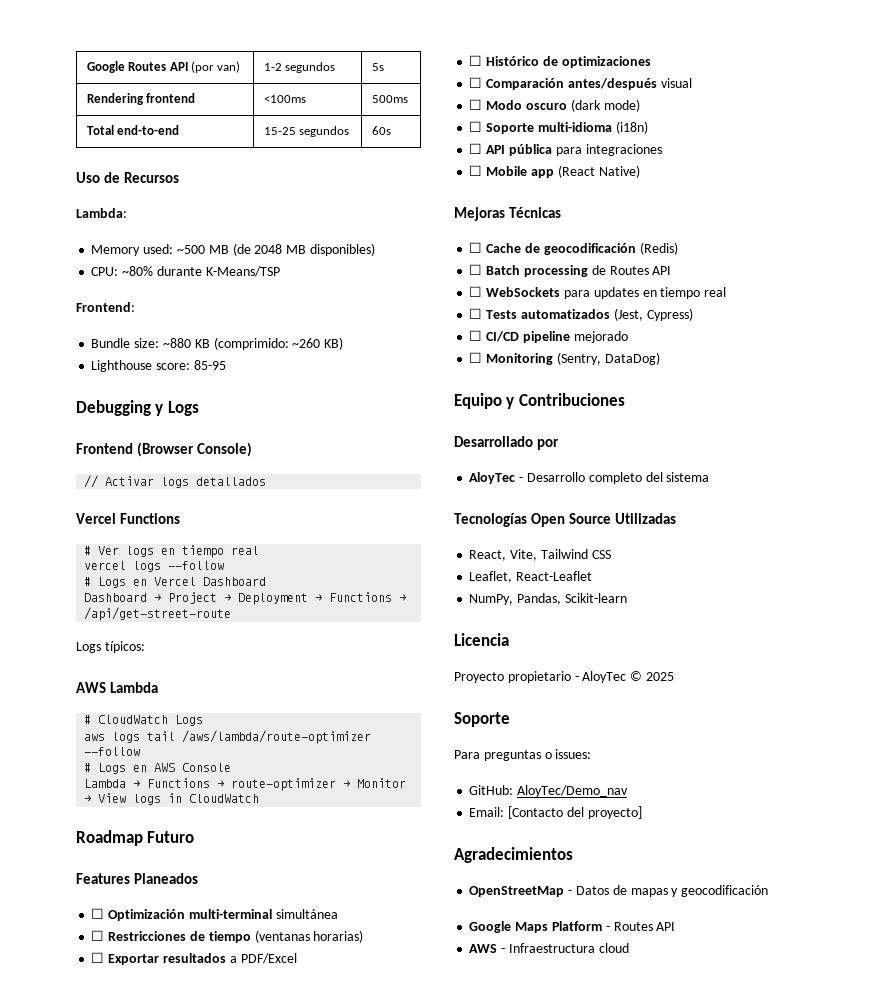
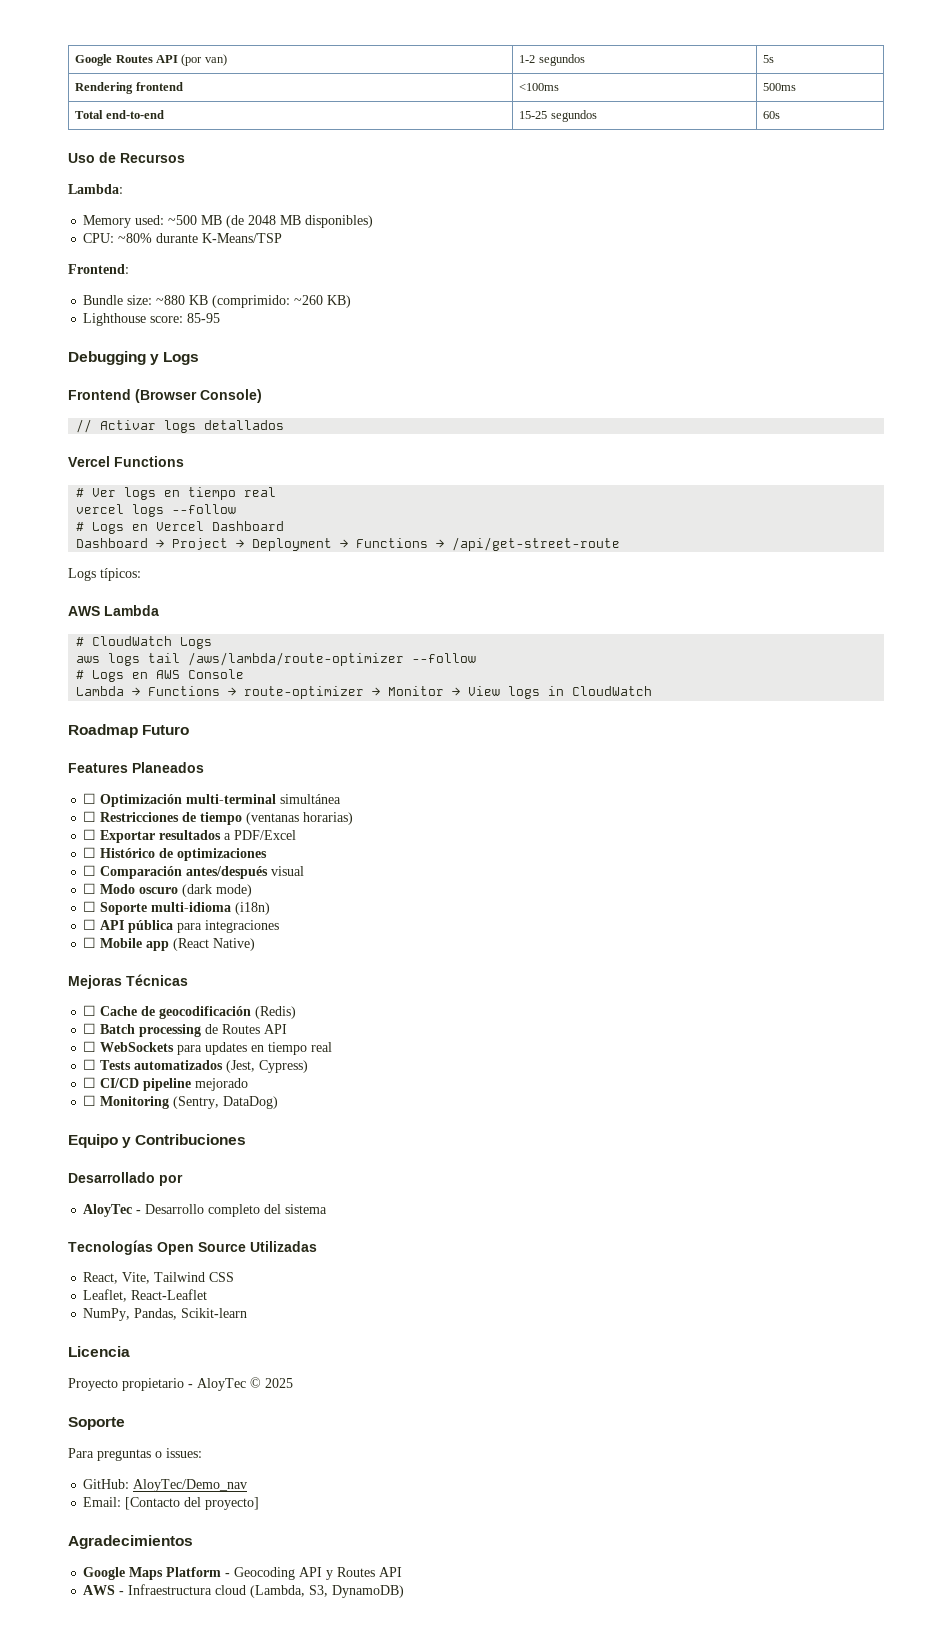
[469,885,769,897] // OpenStreetMap - Datos de mapas y geocodificación -> (193, 1542) none
(610, 928) none -> [234,1567,334,1580] Geocoding API y
(629, 948) none -> [250,1585,405,1598] (Lambda, S3, DynamoDB)

